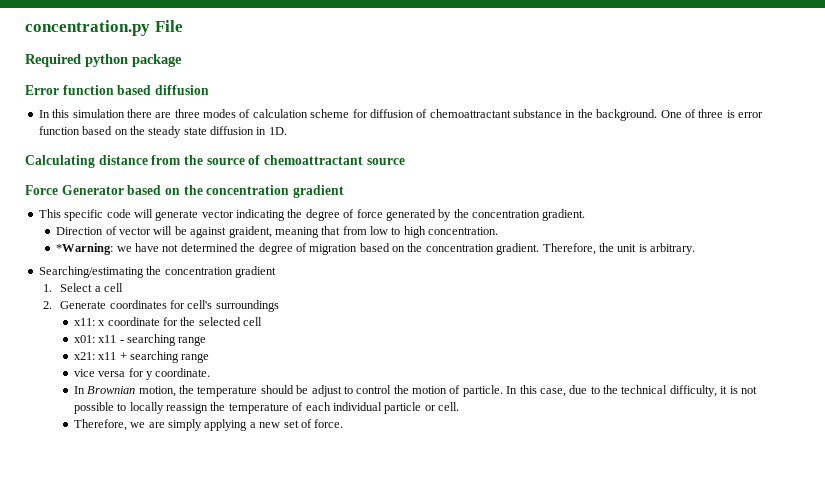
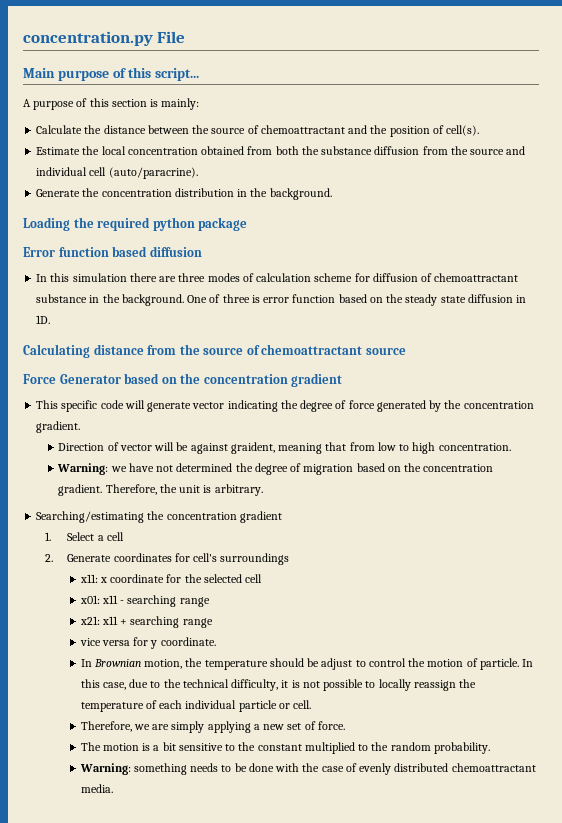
[25,54,81,67] Required -> [23,67,200,81] [23,98,200,110] [36,125,480,137] [36,146,526,155] [36,167,198,179] [36,188,332,200] [23,217,151,231] Main purpose of this script... // A purpose of this section is mainly: // Calculate the distance between the source of chemoattractant and the position of cell(s). // Estimate the local concentration obtained from both the substance diffusion from the source and individual cell (auto/paracrine). // Generate the concentration distribution in the background. // Loading the required
[56,243,114,255] *Warning: -> [57,463,109,475] Warning:
(344, 423) none -> [80,742,490,754] [79,763,536,775] [80,784,113,793] // The motion is a bit sensitive to the constant multiplied to the random probability. // Warning: something needs to be done with the case of evenly distributed chemoattractant media.

